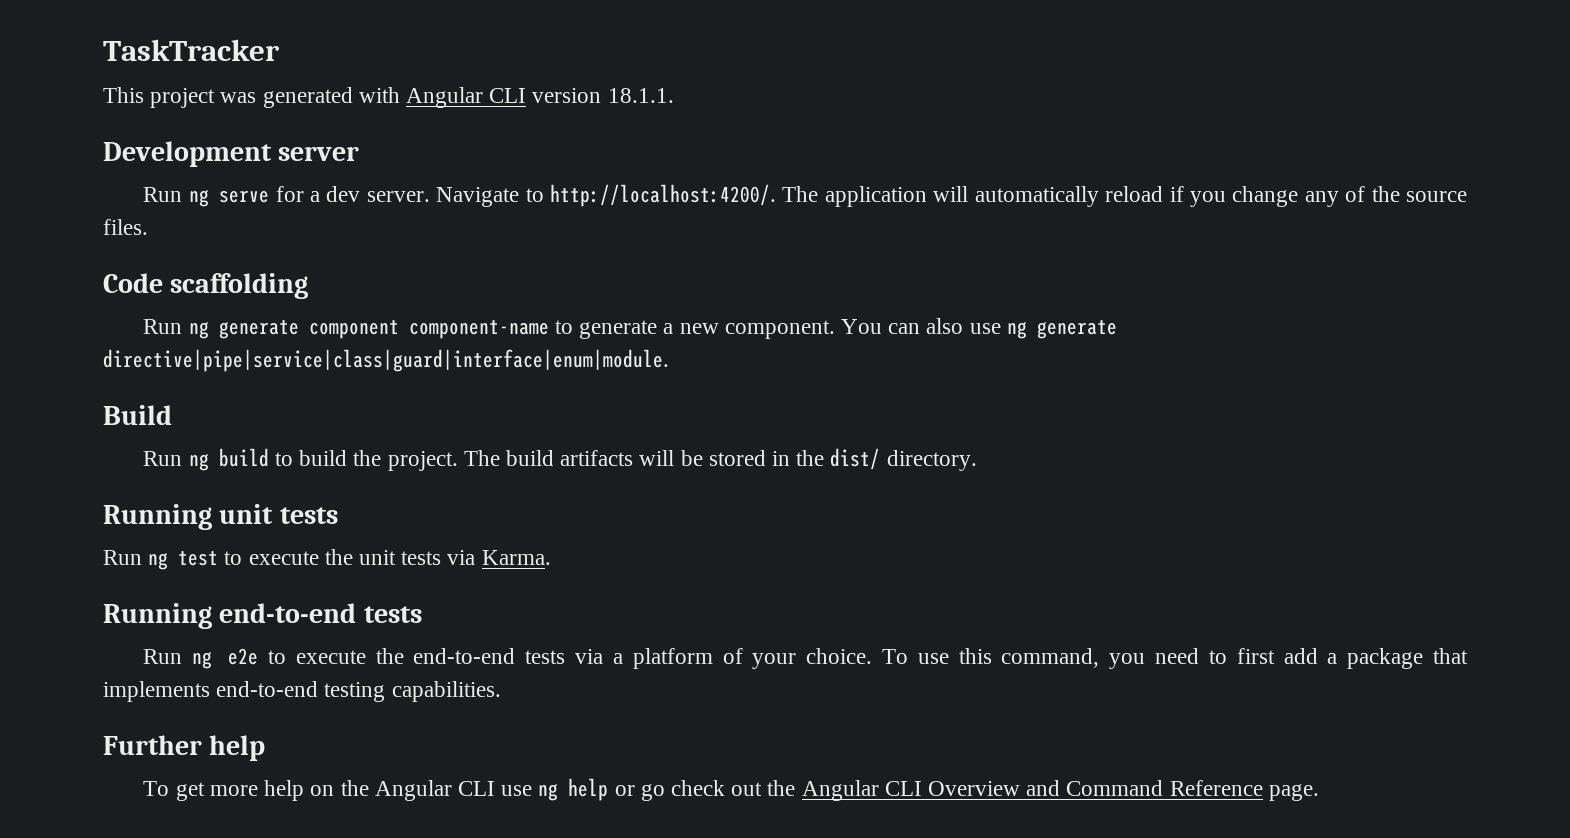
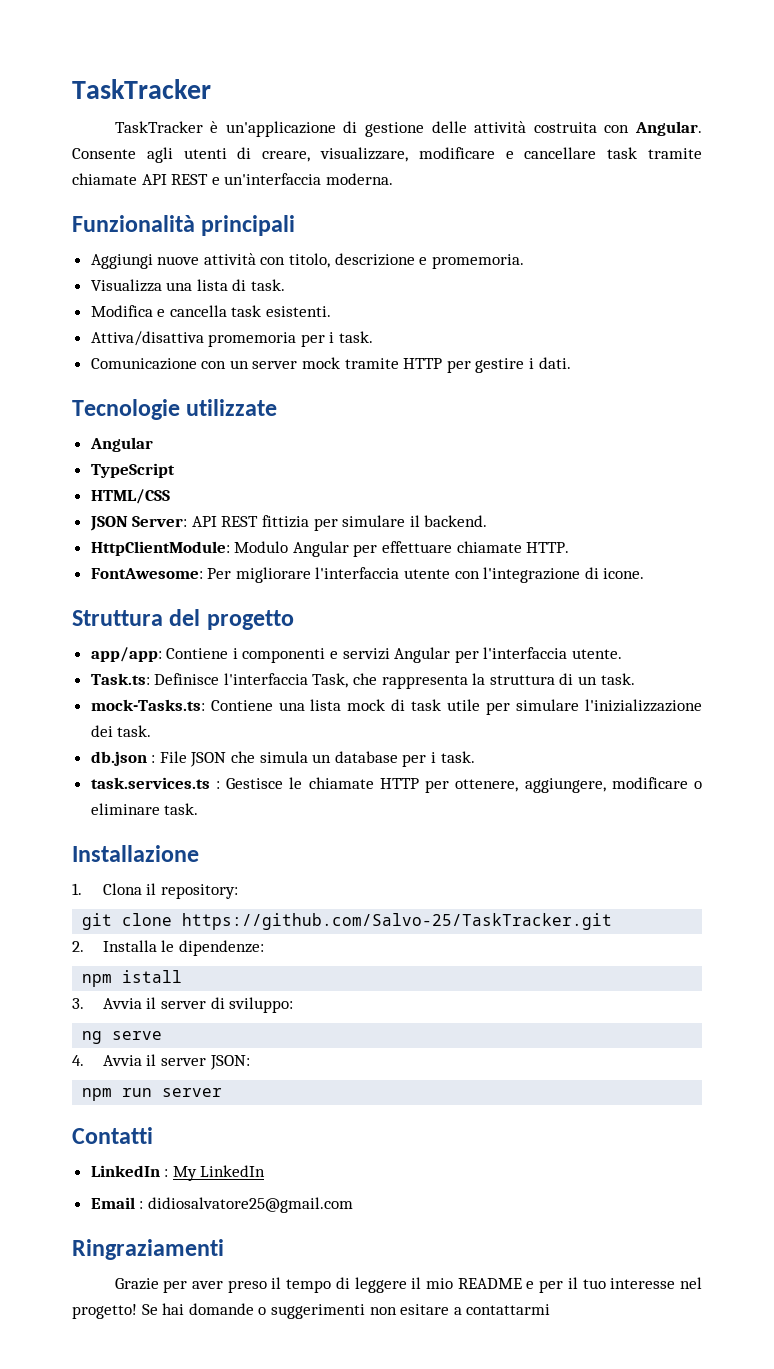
[103,87,674,108] [103,141,360,167] [143,184,1467,207] [103,219,148,235] [103,273,309,299] [143,318,1117,339] [103,349,669,372] [103,405,172,425] [143,448,977,471] [103,504,338,530] [103,549,551,570] [103,603,422,629] [143,648,1469,669] [103,681,501,702] [103,735,266,761] [143,778,1319,801] This project was generated with Angular CLI version 18.1.1. // Development server // Run ng serve for a dev server. Navigate to http://localhost:4200/. The application will automatically reload if you change any of the source files. // Code scaffolding // Run ng generate component component-name to generate a new component. You can also use ng generate directive|pipe|service|class|guard|interface|enum|module. // Build // Run ng build to build the project. The build artifacts will be stored in the dist/ directory. // Running unit tests // Run ng test to execute the unit tests via Karma. // Running end-to-end tests // Run ng e2e to execute the end-to-end tests via a platform of your choice. To use this command, you need to first add a package that implements end-to-end testing capabilities. // Further help // To get more help on the Angular CLI use ng help or go check out the Angular CLI Overview and Command Reference page. -> [114,121,702,137] [72,147,702,163] [72,173,393,185] [72,215,296,236] [90,253,524,269] [90,279,286,292] [90,305,332,317] [90,331,374,347] [90,357,571,373] [72,399,278,420] [89,437,153,452] [90,463,175,478] [90,489,170,504] [89,515,488,531] [90,541,570,557] [90,567,645,583] [72,609,294,630] [90,647,623,663] [90,673,635,689] [90,699,702,715] [90,725,152,737] [90,751,475,767] [90,777,702,793] [90,803,199,815] [72,845,199,862] [72,883,238,899] [82,913,613,930] [72,940,264,956] [82,970,183,987] [72,997,294,1013] [82,1031,163,1044] [72,1054,250,1070] [82,1088,223,1101] [72,1127,153,1144] [90,1165,266,1181] [90,1197,353,1213] [72,1239,224,1260] [114,1277,703,1293] [72,1303,551,1319] TaskTracker è un'applicazione di gestione delle attività costruita con Angular. Consente agli utenti di creare, visualizzare, modificare e cancellare task tramite chiamate API REST e un'interfaccia moderna. // Funzionalità principali // Aggiungi nuove attività con titolo, descrizione e promemoria. // Visualizza una lista di task. // Modifica e cancella task esistenti. // Attiva/disattiva promemoria per i task. // Comunicazione con un server mock tramite HTTP per gestire i dati. // Tecnologie utilizzate // Angular // TypeScript // HTML/CSS // JSON Server: API REST fittizia per simulare il backend. // HttpClientModule: Modulo Angular per effettuare chiamate HTTP. // FontAwesome: Per migliorare l'interfaccia utente con l'integrazione di icone. // Struttura del progetto // app/app: Contiene i componenti e servizi Angular per l'interfaccia utente. // Task.ts: Definisce l'interfaccia Task, che rappresenta la struttura di un task. // mock-Tasks.ts: Contiene una lista mock di task utile per simulare l'inizializzazione dei task. // db.json : File JSON che simula un database per i task. // task.services.ts : Gestisce le chiamate HTTP per ottenere, aggiungere, modificare o eliminare task. // Installazione // 1. Clona il repository: // git clone https://github.com/Salvo-25/TaskTracker.git // 2. Installa le dipendenze: // npm istall // 3. Avvia il server di sviluppo: // ng serve // 4. Avvia il server JSON: // npm run server // Contatti // LinkedIn : My LinkedIn // Email : didiosalvatore25@gmail.com // Ringraziamenti // Grazie per aver preso il tempo di leggere il mio README e per il tuo interesse nel progetto! Se hai domande o suggerimenti non esitare a contattarmi

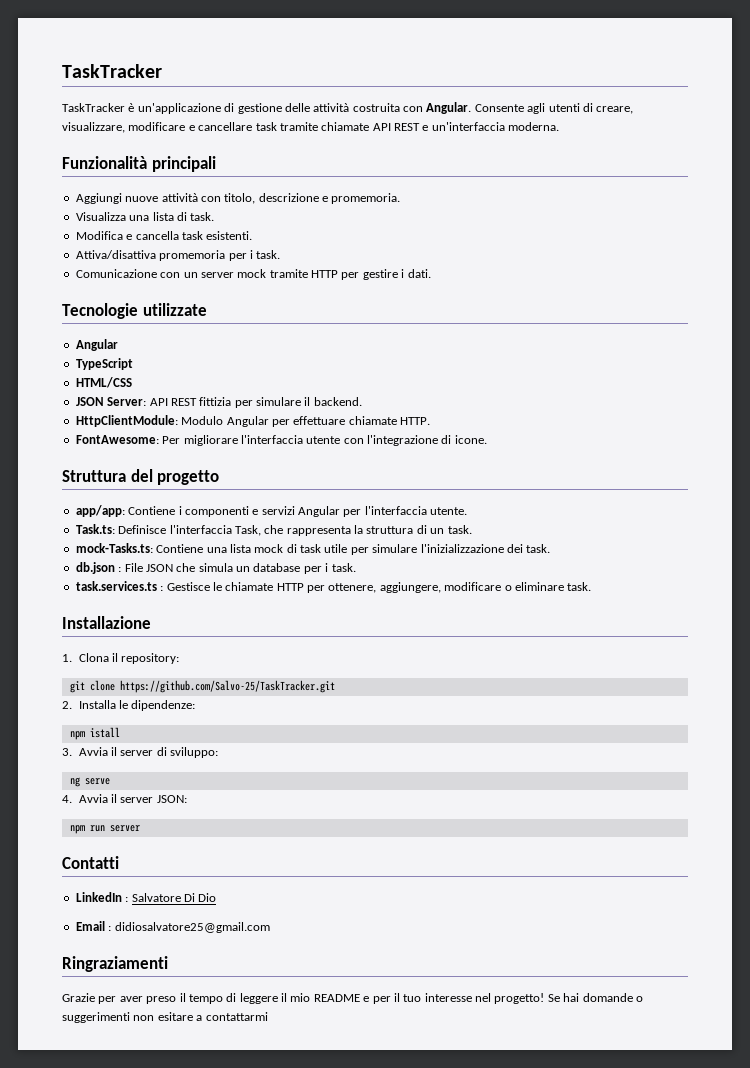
[172,1165,266,1181] My LinkedIn -> [131,893,217,902] Salvatore Di Dio

